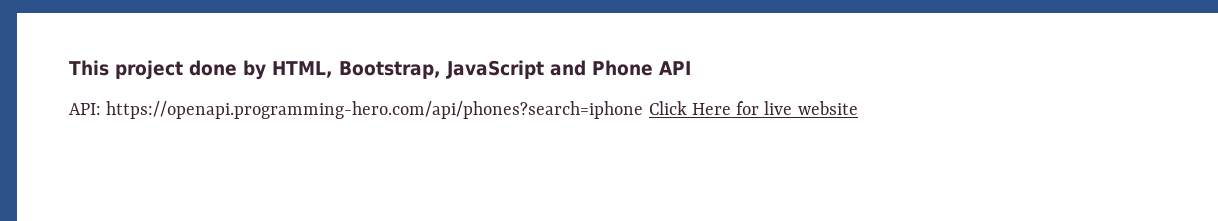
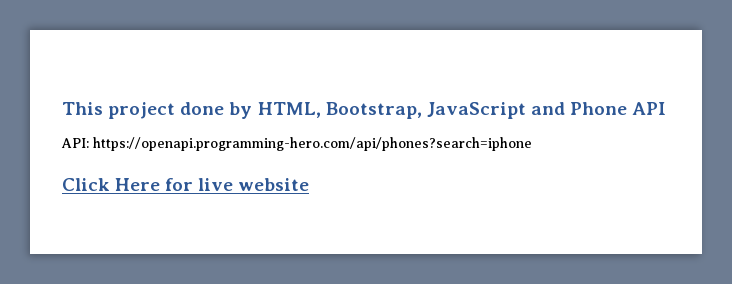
(644, 110) none -> (532, 144) //

